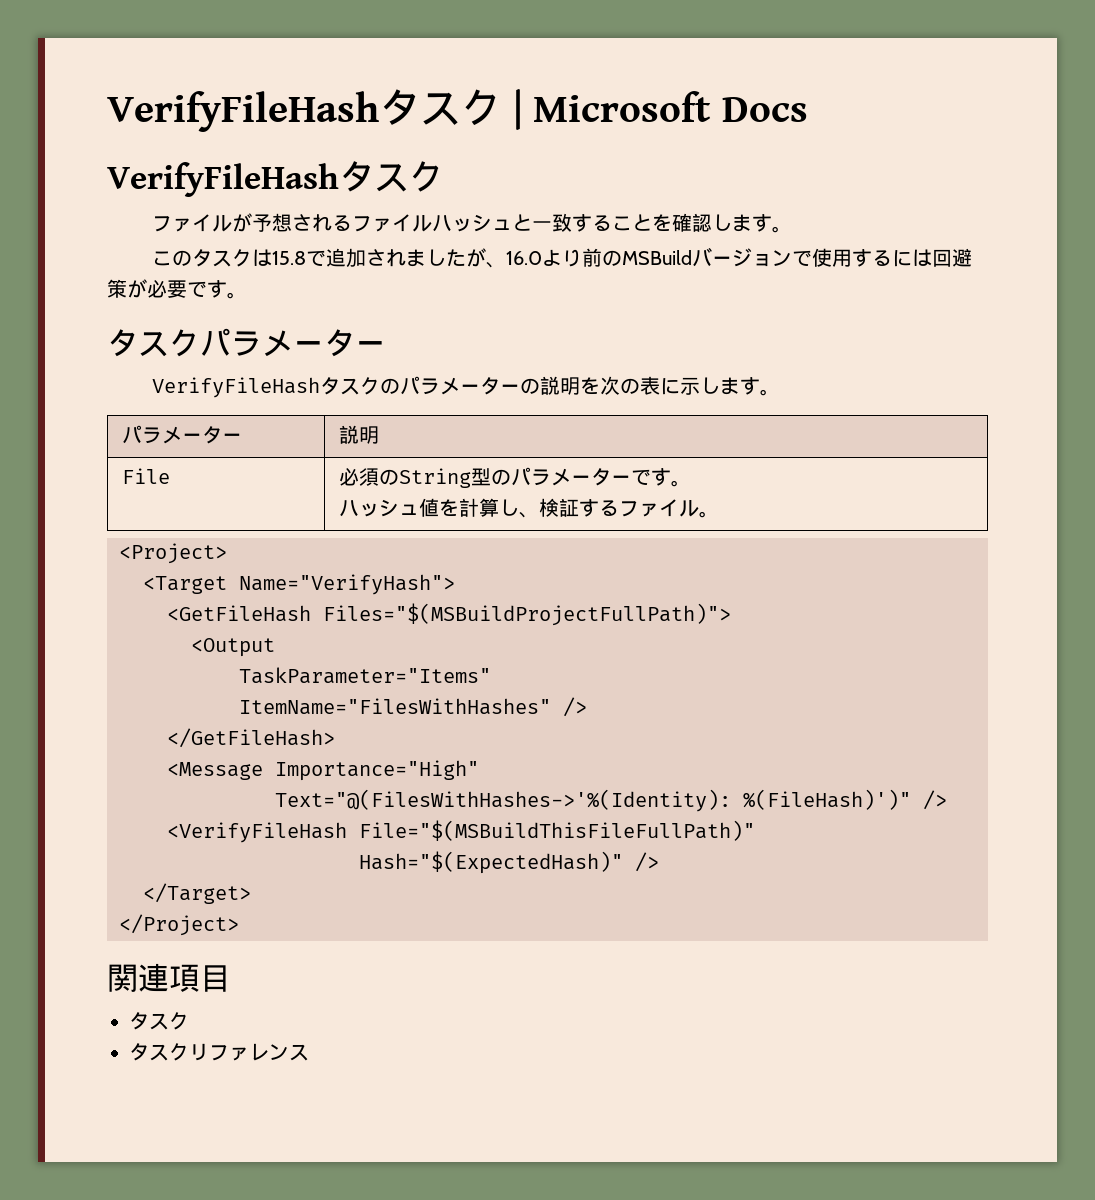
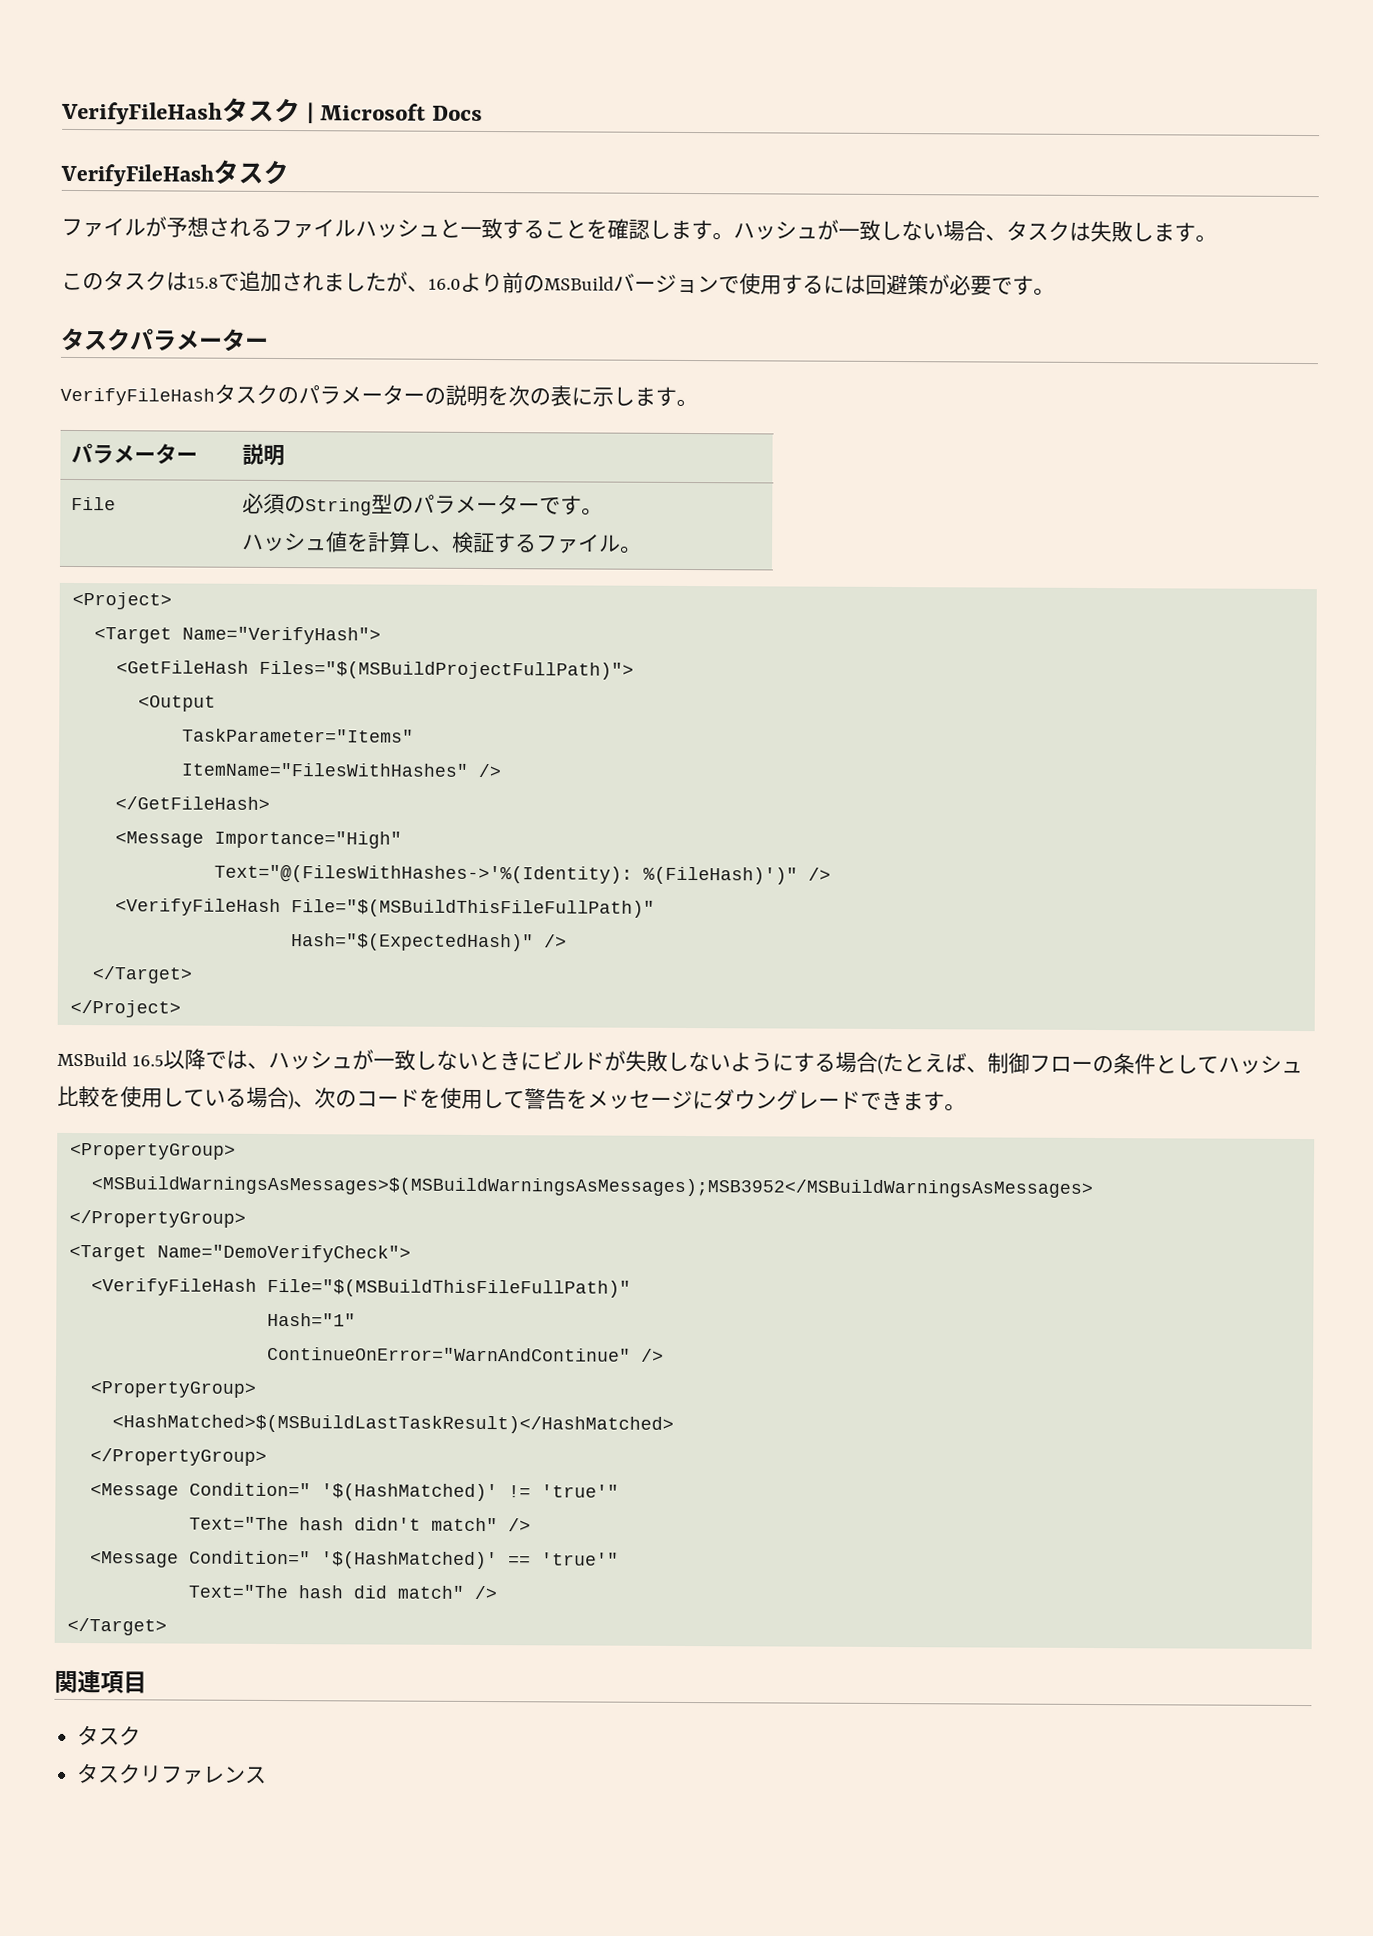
(792, 229) none -> [733,219,1217,243] ハッシュが一致しない場合、タスクは失敗します。
(239, 925) none -> [57,1048,1303,1075] [57,1085,966,1112] [69,1142,236,1160] [90,1176,1093,1198] [68,1209,246,1228] [68,1244,411,1263] [90,1278,631,1298] [266,1312,356,1327] [266,1346,664,1362] [89,1381,256,1398] [111,1414,674,1434] [89,1448,267,1466] [89,1482,619,1502] [188,1516,531,1532] [89,1550,619,1570] [187,1584,497,1600] [66,1617,167,1636] // MSBuild 16.5以降では、ハッシュが一致しないときにビルドが失敗しないようにする場合(たとえば、制御フローの条件としてハッシュ比較を使用している場合)、次のコードを使用して警告をメッセージにダウングレードできます。 // <PropertyGroup> // <MSBuildWarningsAsMessages>$(MSBuildWarningsAsMessages);MSB3952</MSBuildWarningsAsMessages> // </PropertyGroup> // <Target Name="DemoVerifyCheck"> // <VerifyFileHash File="$(MSBuildThisFileFullPath)" // Hash="1" // ContinueOnError="WarnAndContinue" /> // <PropertyGroup> // <HashMatched>$(MSBuildLastTaskResult)</HashMatched> // </PropertyGroup> // <Message Condition=" '$(HashMatched)' != 'true'" // Text="The hash didn't match" /> // <Message Condition=" '$(HashMatched)' == 'true'" // Text="The hash did match" /> // </Target>

